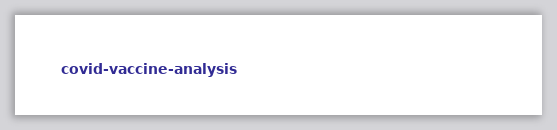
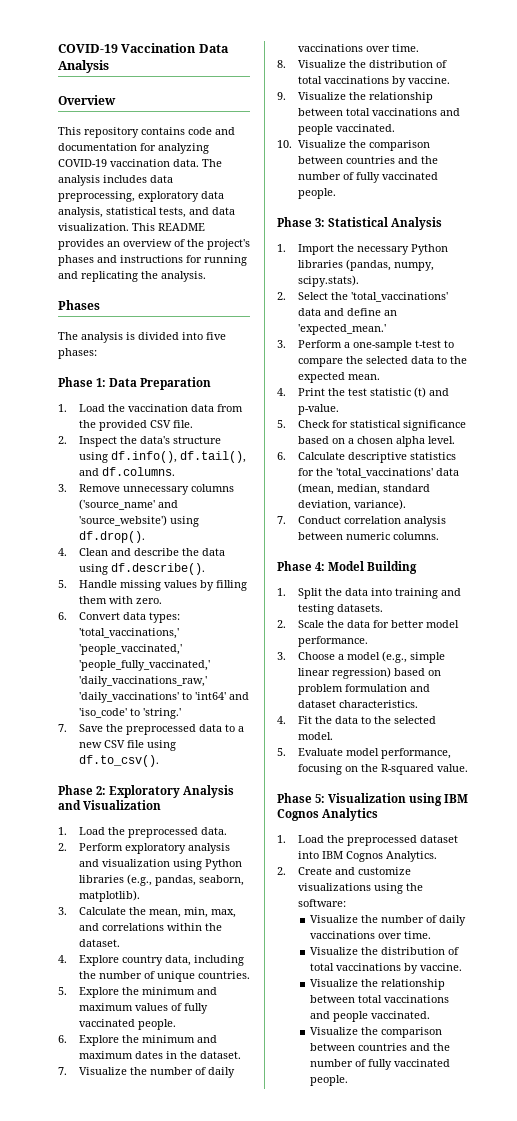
[61,63,237,77] covid-vaccine-analysis -> [58,43,229,53] [58,60,109,73] [58,95,116,105] [58,127,235,138] [58,143,209,154] [58,159,222,167] [58,175,173,186] [58,191,224,202] [58,207,235,218] [58,223,205,231] [58,239,250,250] [58,255,247,266] [58,271,206,282] [58,300,100,310] [58,332,226,343] [58,348,97,359] [58,377,212,390] [58,404,243,412] [78,420,193,431] [58,436,221,447] [78,451,246,463] [78,467,175,476] [58,484,234,495] [78,499,178,510] [78,515,199,527] [78,531,145,543] [58,548,225,556] [78,563,205,575] [58,580,247,591] [78,596,162,604] [58,612,180,623] [78,628,179,639] [78,644,182,655] [78,660,210,671] [78,676,207,687] [78,692,249,703] [78,708,181,719] [58,724,244,735] [78,740,176,751] [78,755,159,767] [58,785,235,798] [58,800,162,810] [58,827,227,838] [58,843,230,854] [78,859,242,870] [78,874,244,886] [78,890,140,902] [58,907,236,918] [78,923,222,931] [78,939,120,947] [58,955,244,966] [78,971,250,982] [58,987,217,998] [78,1003,208,1014] [78,1019,176,1030] [58,1035,217,1046] [78,1051,241,1059] [58,1067,235,1078] [297,44,419,52] [277,60,447,68] [297,76,450,87] [277,92,433,103] [297,108,460,116] [297,124,395,135] [277,140,430,151] [297,156,438,164] [297,172,438,183] [297,188,336,199] [277,217,443,230] [277,244,448,255] [297,259,434,271] [297,275,359,287] [277,292,448,302] [297,308,397,316] [297,324,386,335] [277,340,454,351] [297,356,467,367] [297,372,380,383] [277,387,449,398] [297,404,339,415] [277,420,466,431] [297,436,455,447] [277,452,456,463] [297,468,459,478] [297,483,430,495] [297,499,406,511] [277,516,446,527] [297,532,439,540] [277,561,418,574] [277,588,461,599] [297,604,383,615] [277,620,459,628] [297,636,368,647] [277,651,445,663] [297,667,441,679] [297,684,430,695] [297,700,418,708] [277,716,436,724] [297,732,333,740] [277,748,451,759] [297,764,468,775] [277,793,469,806] [277,808,379,821] [277,835,458,846] [297,851,437,862] [277,867,411,875] [297,883,423,894] [297,899,346,907] [309,915,466,926] [309,931,431,939] [309,947,459,955] [309,963,462,974] [309,979,445,990] [309,995,449,1003] [309,1011,430,1022] [309,1027,442,1038] [309,1043,450,1051] [309,1059,450,1070] [309,1075,348,1086] COVID-19 Vaccination Data Analysis // Overview // This repository contains code and documentation for analyzing COVID-19 vaccination data. The analysis includes data preprocessing, exploratory data analysis, statistical tests, and data visualization. This README provides an overview of the project's phases and instructions for running and replicating the analysis. // Phases // The analysis is divided into five phases: // Phase 1: Data Preparation // 1. Load the vaccination data from the provided CSV file. // 2. Inspect the data's structure using df.info(), df.tail(), and df.columns. // 3. Remove unnecessary columns ('source_name' and 'source_website') using df.drop(). // 4. Clean and describe the data using df.describe(). // 5. Handle missing values by filling them with zero. // 6. Convert data types: 'total_vaccinations,' 'people_vaccinated,' 'people_fully_vaccinated,' 'daily_vaccinations_raw,' 'daily_vaccinations' to 'int64' and 'iso_code' to 'string.' // 7. Save the preprocessed data to a new CSV file using df.to_csv(). // Phase 2: Exploratory Analysis and Visualization // 1. Load the preprocessed data. // 2. Perform exploratory analysis and visualization using Python libraries (e.g., pandas, seaborn, matplotlib). // 3. Calculate the mean, min, max, and correlations within the dataset. // 4. Explore country data, including the number of unique countries. // 5. Explore the minimum and maximum values of fully vaccinated people. // 6. Explore the minimum and maximum dates in the dataset. // 7. Visualize the number of daily vaccinations over time. // 8. Visualize the distribution of total vaccinations by vaccine. // 9. Visualize the relationship between total vaccinations and people vaccinated. // 10. Visualize the comparison between countries and the number of fully vaccinated people. // Phase 3: Statistical Analysis // 1. Import the necessary Python libraries (pandas, numpy, scipy.stats). // 2. Select the 'total_vaccinations' data and define an 'expected_mean.' // 3. Perform a one-sample t-test to compare the selected data to the expected mean. // 4. Print the test statistic (t) and p-value. // 5. Check for statistical significance based on a chosen alpha level. // 6. Calculate descriptive statistics for the 'total_vaccinations' data (mean, median, standard deviation, variance). // 7. Conduct correlation analysis between numeric columns. // Phase 4: Model Building // 1. Split the data into training and testing datasets. // 2. Scale the data for better model performance. // 3. Choose a model (e.g., simple linear regression) based on problem formulation and dataset characteristics. // 4. Fit the data to the selected model. // 5. Evaluate model performance, focusing on the R-squared value. // Phase 5: Visualization using IBM Cognos Analytics // 1. Load the preprocessed dataset into IBM Cognos Analytics. // 2. Create and customize visualizations using the software: // Visualize the number of daily vaccinations over time. // Visualize the distribution of total vaccinations by vaccine. // Visualize the relationship between total vaccinations and people vaccinated. // Visualize the comparison between countries and the number of fully vaccinated people.

